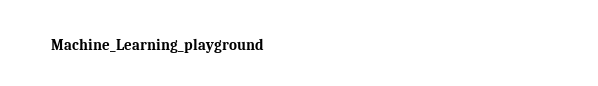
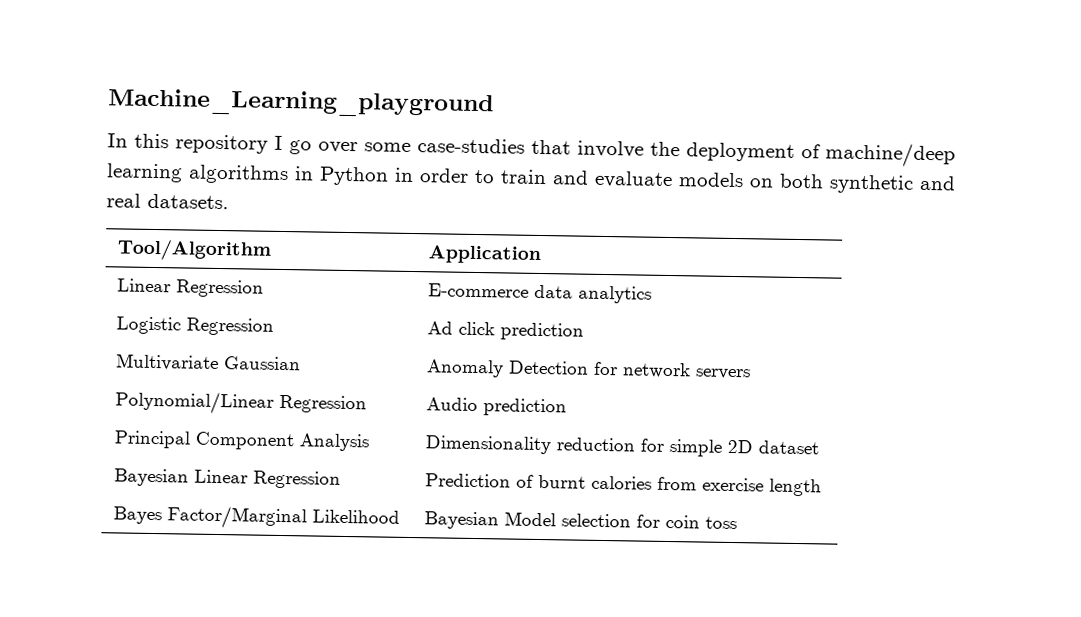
(264, 45) none -> [107,133,956,168] [106,163,956,194] [106,193,229,210] [116,238,272,262] [427,245,541,264] [116,278,264,298] [427,283,652,304] [115,316,274,336] [426,321,584,341] [115,353,301,371] [425,359,751,380] [114,390,367,415] [425,397,567,417] [113,430,370,452] [424,435,819,457] [113,468,341,489] [424,473,822,497] [112,505,400,530] [423,511,737,530] // In this repository I go over some case-studies that involve the deployment of machine/deep learning algorithms in Python in order to train and evaluate models on both synthetic and real datasets. // Tool/Algorithm | Application // Linear Regression | E-commerce data analytics // Logistic Regression | Ad click prediction // Multivariate Gaussian | Anomaly Detection for network servers // Polynomial/Linear Regression | Audio prediction // Principal Component Analysis | Dimensionality reduction for simple 2D dataset // Bayesian Linear Regression | Prediction of burnt calories from exercise length // Bayes Factor/Marginal Likelihood | Bayesian Model selection for coin toss

